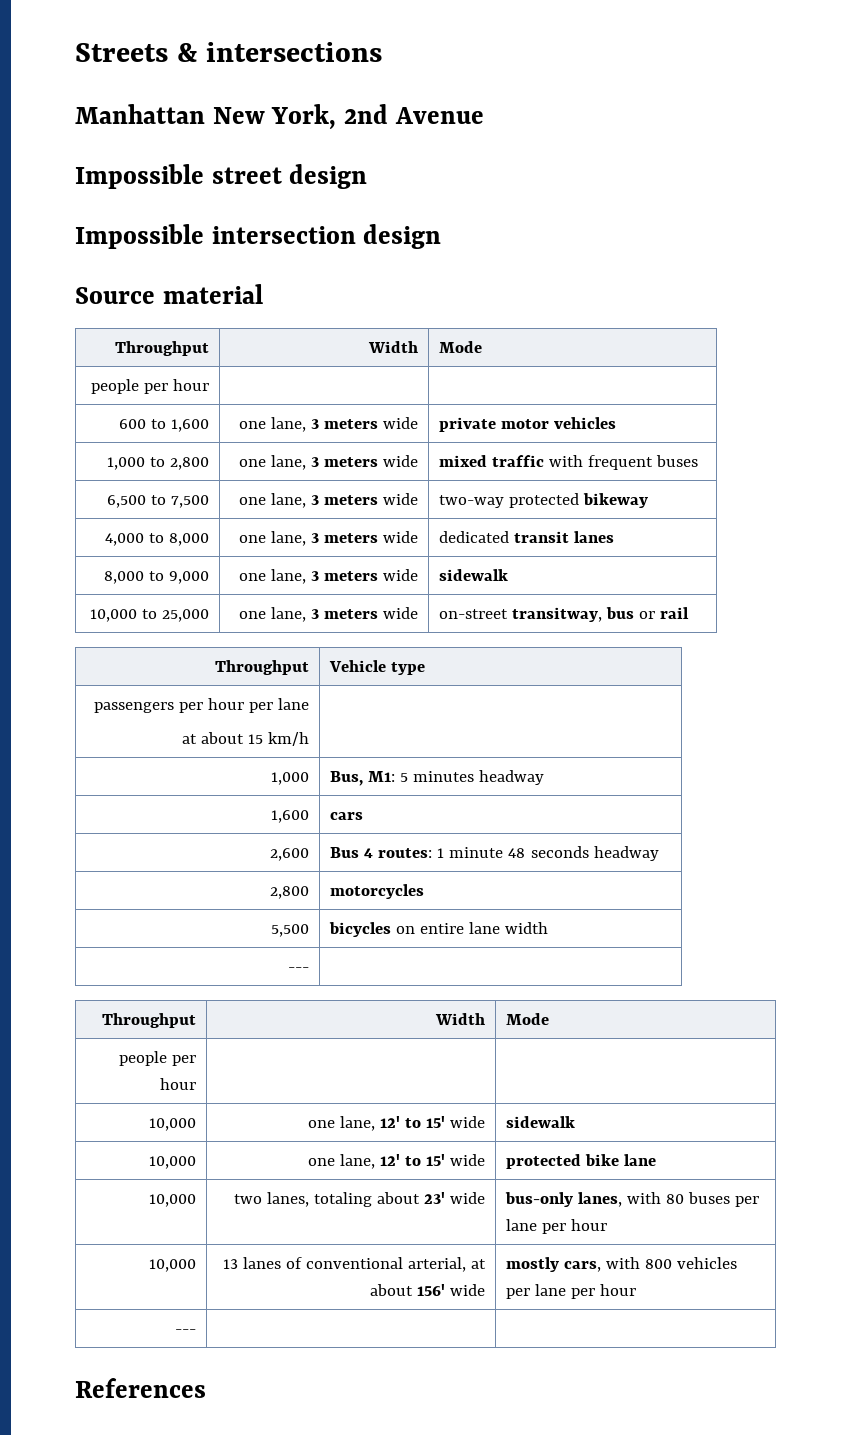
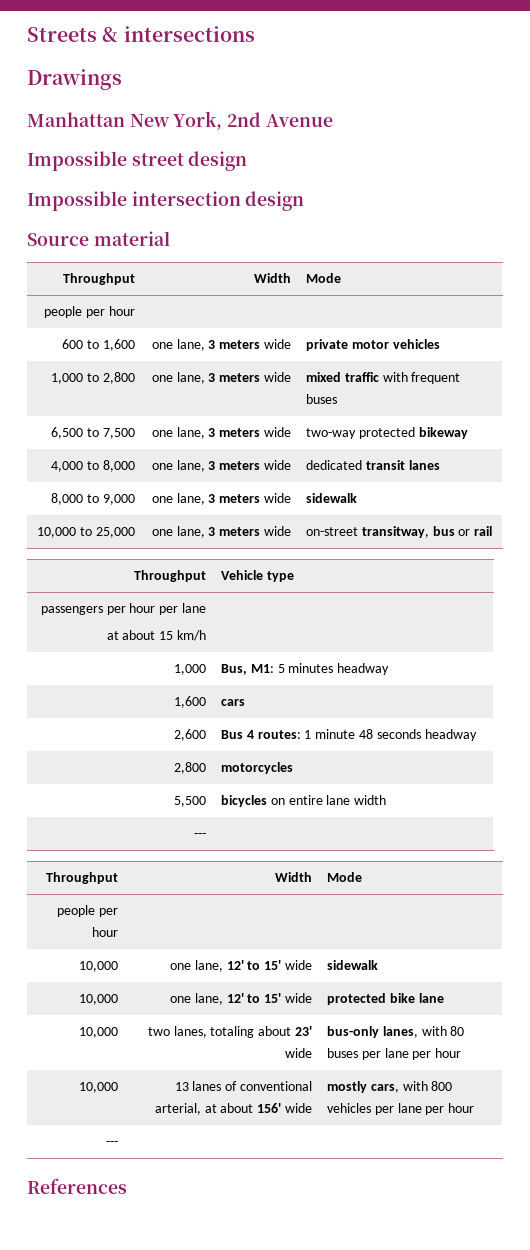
(382, 52) none -> [27,69,122,90] // Drawings

